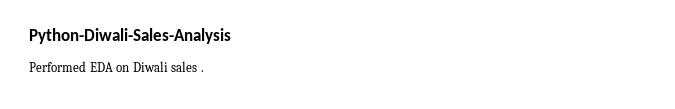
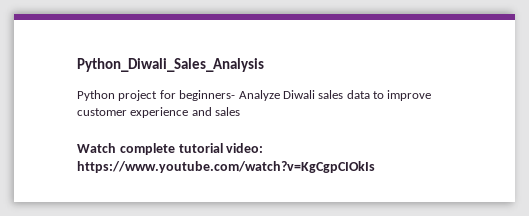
[29,28,231,44] [29,61,204,72] Python-Diwali-Sales-Analysis // Performed EDA on Diwali sales . -> [77,58,264,72] [77,90,432,101] [77,107,241,118] [77,143,264,155] [77,161,375,173] Python_Diwali_Sales_Analysis // Python project for beginners- Analyze Diwali sales data to improve customer experience and sales // Watch complete tutorial video: https://www.youtube.com/watch?v=KgCgpCIOkIs

